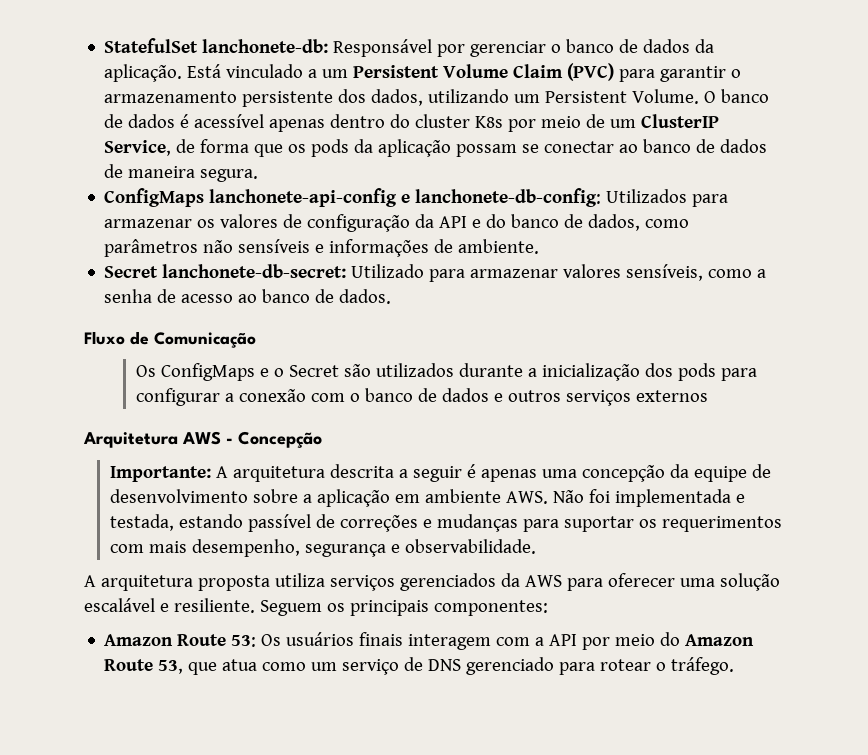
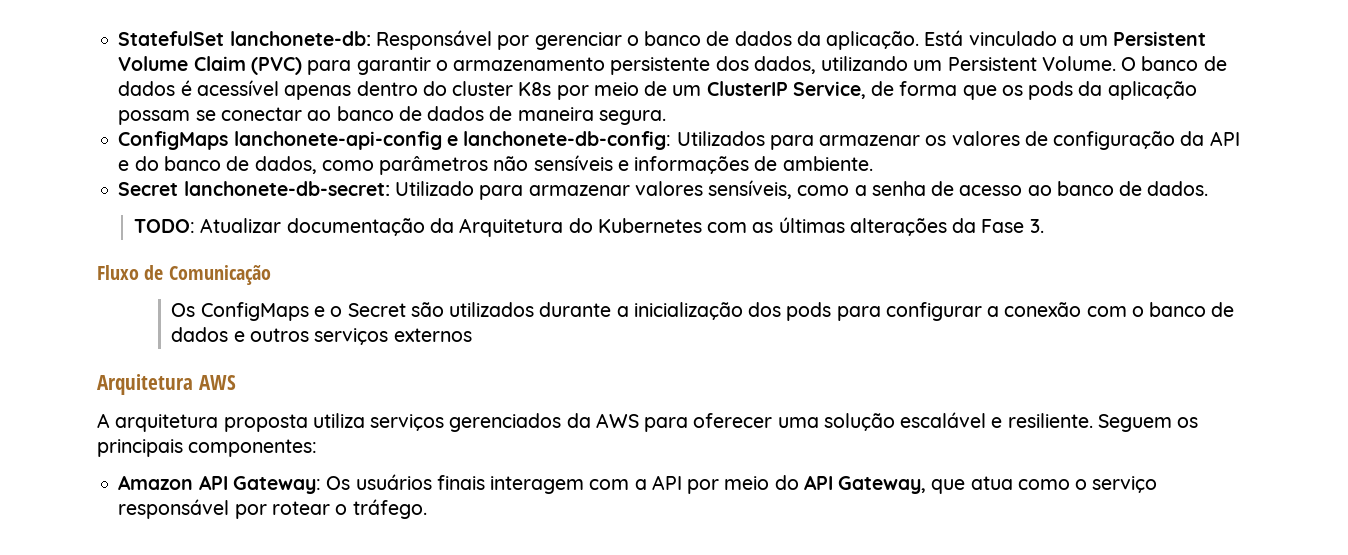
(392, 296) none -> [134,217,1044,237] // TODO: Atualizar documentação da Arquitetura do Kubernetes com as últimas alterações da Fase 3.
[226,431,322,448] [109,464,771,482] [109,489,745,507] [109,514,782,532] [109,539,536,557] - Concepção // Importante: A arquitetura descrita a seguir é apenas uma concepção da equipe de desenvolvimento sobre a aplicação em ambiente AWS. Não foi implementada e testada, estando passível de correções e mudanças para suportar os requerimentos com mais desempenho, segurança e observabilidade. -> (236, 382) none
[177,634,257,647] Route 53: -> [198,475,321,494] API Gateway:
[685,634,755,646] [104,657,596,675] Amazon Route 53, que atua como um serviço de DNS gerenciado para -> [803,475,1158,494] [118,499,267,519] API Gateway, que atua como o serviço responsável por

